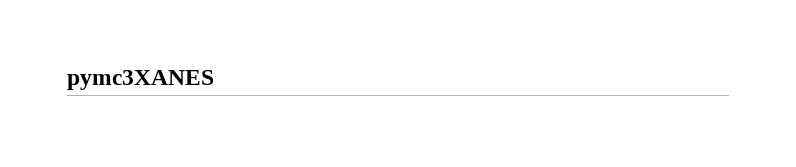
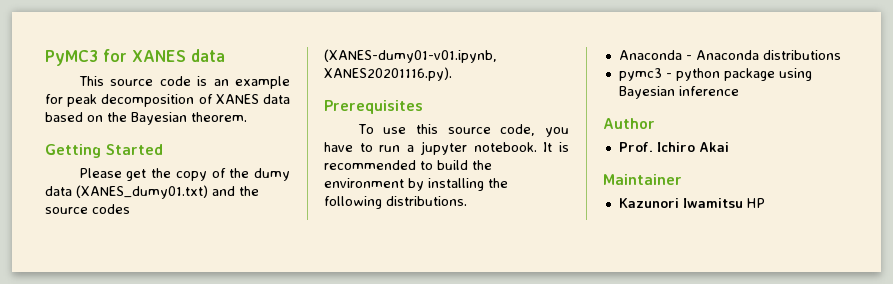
[67,70,214,90] pymc3XANES -> [45,49,225,66] [78,76,290,89] [45,94,290,107] [45,112,247,125] [45,144,163,158] [78,168,290,181] [45,185,259,199] [45,204,130,214] [324,49,497,63] [324,67,452,81] [324,100,423,114] [357,124,569,137] [324,141,569,155] [324,160,492,170] [324,178,508,191] [324,196,467,209] [618,50,841,60] [618,68,812,81] [618,86,739,99] [603,118,655,129] [618,142,729,152] [603,174,682,185] [618,198,765,208] PyMC3 for XANES data // This source code is an example for peak decomposition of XANES data based on the Bayesian theorem. // Getting Started // Please get the copy of the dumy data (XANES_dumy01.txt) and the source codes (XANES-dumy01-v01.ipynb, XANES20201116.py). // Prerequisites // To use this source code, you have to run a jupyter notebook. It is recommended to build the environment by installing the following distributions. // Anaconda - Anaconda distributions // pymc3 - python package using Bayesian inference // Author // Prof. Ichiro Akai // Maintainer // Kazunori Iwamitsu HP

